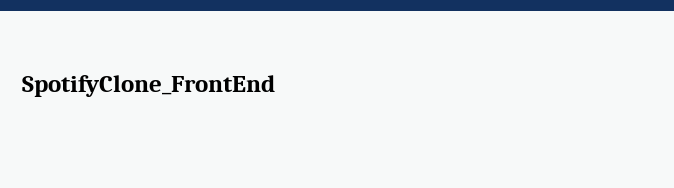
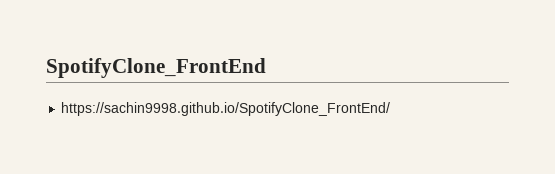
(275, 86) none -> [61,102,391,116] // https://sachin9998.github.io/SpotifyClone_FrontEnd/

